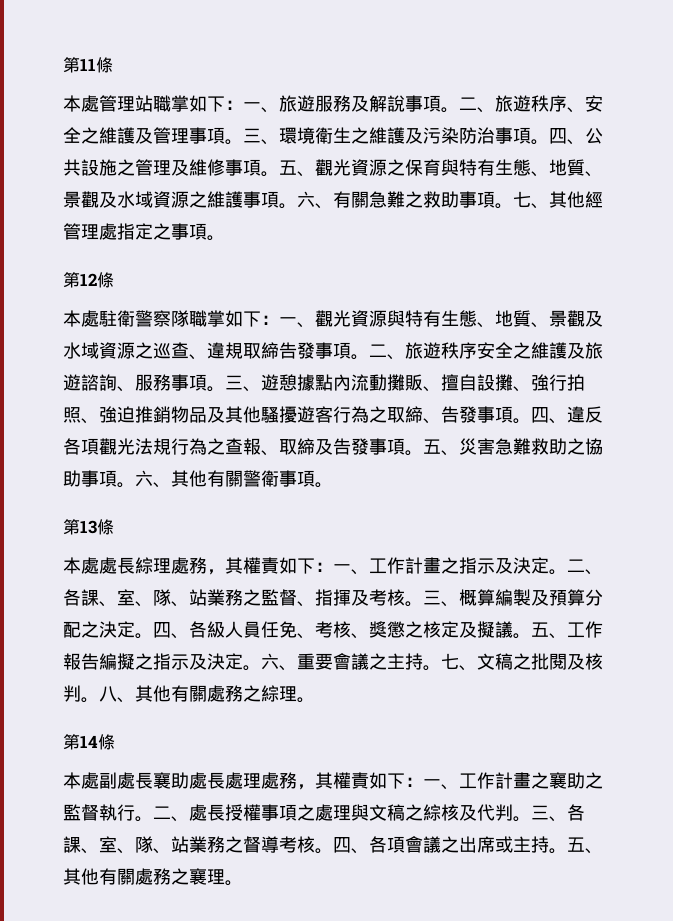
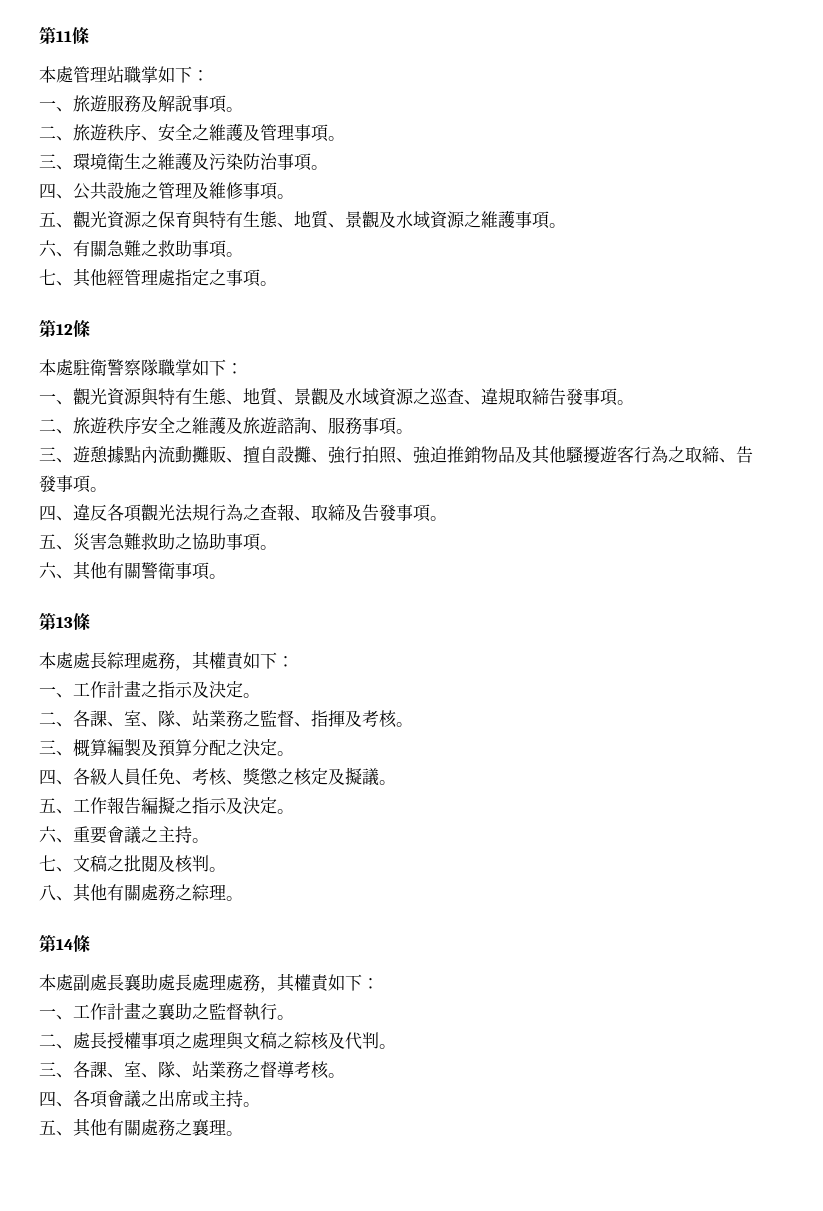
(243, 105) none -> (209, 75) //
(459, 110) none -> (243, 109) //
(243, 142) none -> (345, 138) //
(549, 142) none -> (328, 167) //
(279, 174) none -> (294, 196) //
(297, 206) none -> (566, 225) //
(513, 206) none -> (243, 254) //
(279, 320) none -> (243, 368) //
(369, 357) none -> (634, 402) //
(225, 389) none -> (413, 431) //
(531, 421) none -> (107, 489) //
(423, 453) none -> (447, 518) //
(135, 485) none -> (277, 547) //
(333, 567) none -> (294, 661) //
(567, 572) none -> (260, 695) //
(423, 604) none -> (413, 724) //
(153, 636) none -> (294, 753) //
(531, 636) none -> (396, 782) //
(261, 668) none -> (294, 811) //
(441, 668) none -> (209, 840) //
(99, 700) none -> (226, 869) //
(423, 782) none -> (379, 983) //
(153, 819) none -> (294, 1017) //
(531, 819) none -> (396, 1046) //
(333, 851) none -> (345, 1075) //
(567, 851) none -> (260, 1104) //

